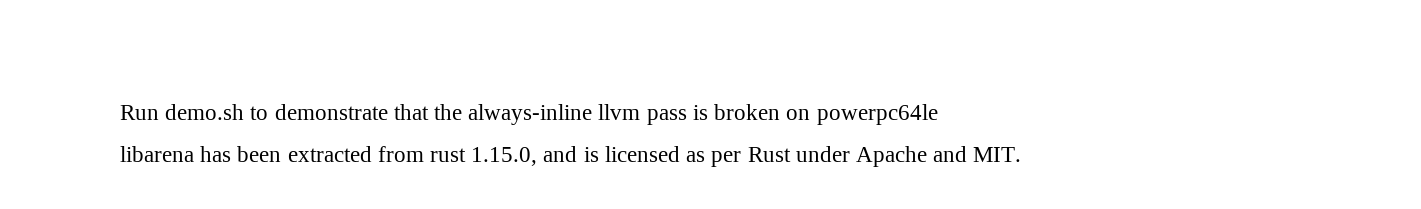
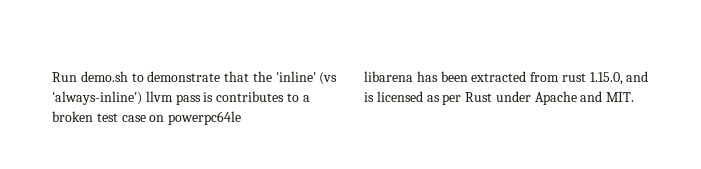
[468,104,781,125] always-inline llvm pass is broken -> [275,71,338,85] [52,91,310,105] [52,111,146,122] 'inline' (vs 'always-inline') llvm pass is contributes to a broken test case

